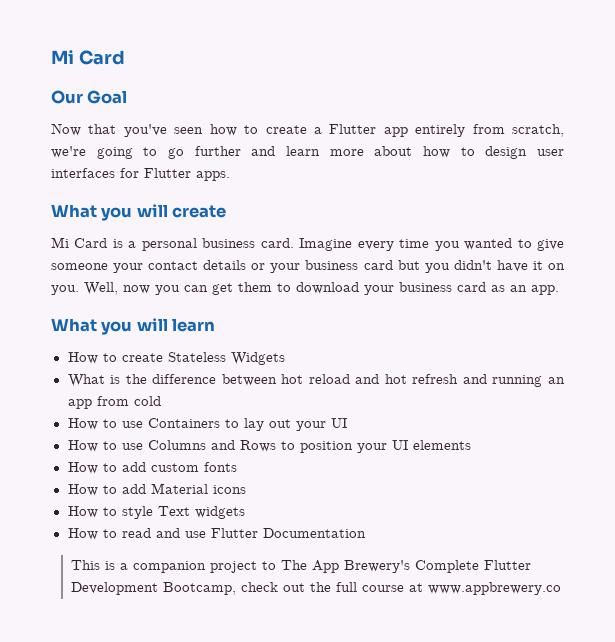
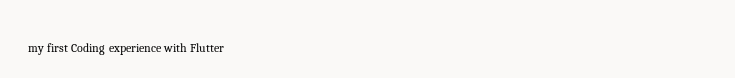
[51,50,125,65] [51,90,128,104] [51,123,564,137] [51,146,565,159] [51,168,230,181] [51,204,227,221] [51,237,564,251] [51,260,566,273] [51,282,559,295] [51,318,216,335] [67,352,285,365] [67,374,566,387] [67,396,161,409] [67,418,347,431] [67,440,471,453] [67,462,237,474] [67,483,246,496] [67,506,245,519] [67,528,366,540] [71,560,532,573] [71,582,562,595] Mi Card // Our Goal // Now that you've seen how to create a Flutter app entirely from scratch, we're going to go further and learn more about how to design user interfaces for Flutter apps. // What you will create // Mi Card is a personal business card. Imagine every time you wanted to give someone your contact details or your business card but you didn't have it on you. Well, now you can get them to download your business card as an app. // What you will learn // How to create Stateless Widgets // What is the difference between hot reload and hot refresh and running an app from cold // How to use Containers to lay out your UI // How to use Columns and Rows to position your UI elements // How to add custom fonts // How to add Material icons // How to style Text widgets // How to read and use Flutter Documentation // This is a companion project to The App Brewery's Complete Flutter Development Bootcamp, check out the full course at www.appbrewery.co -> [28,43,225,55] my first Coding experience with Flutter

